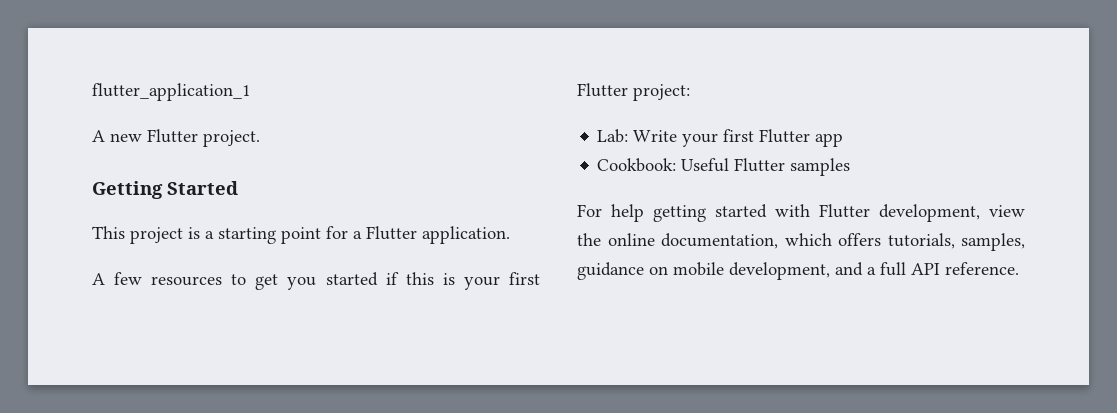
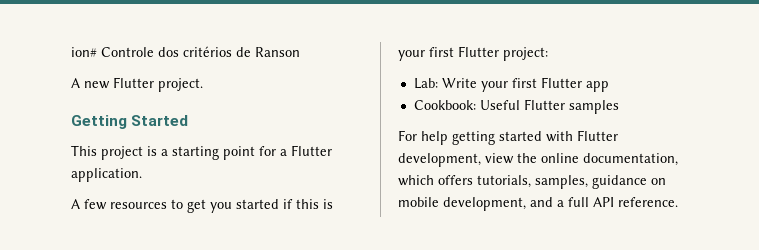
[92,83,251,101] flutter_application_1 -> [71,46,300,57] ion# Controle dos critérios de Ranson

